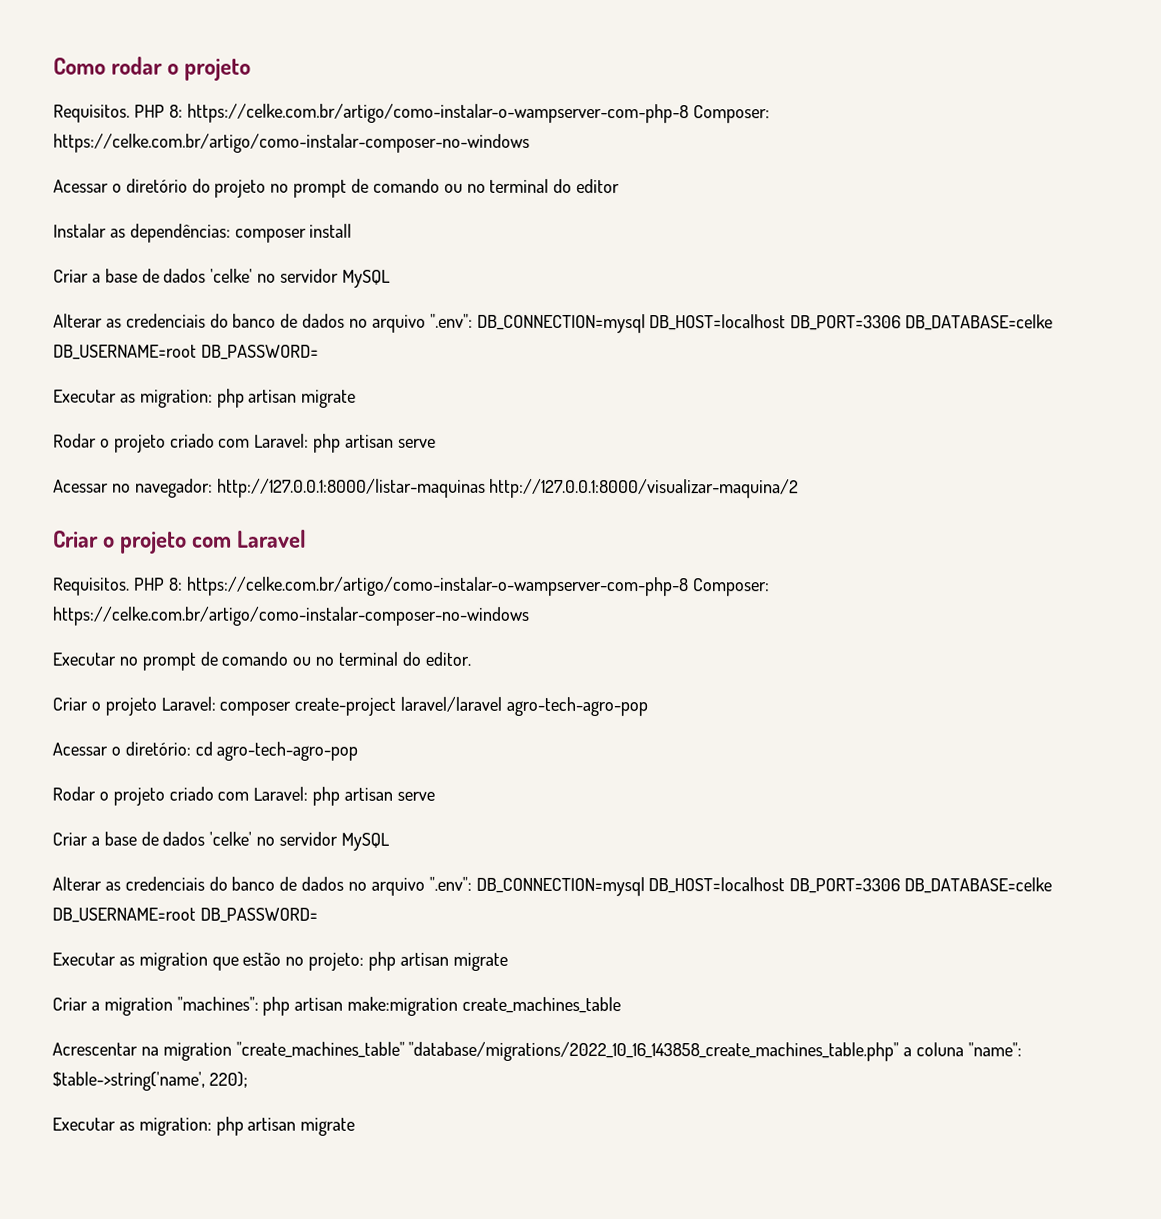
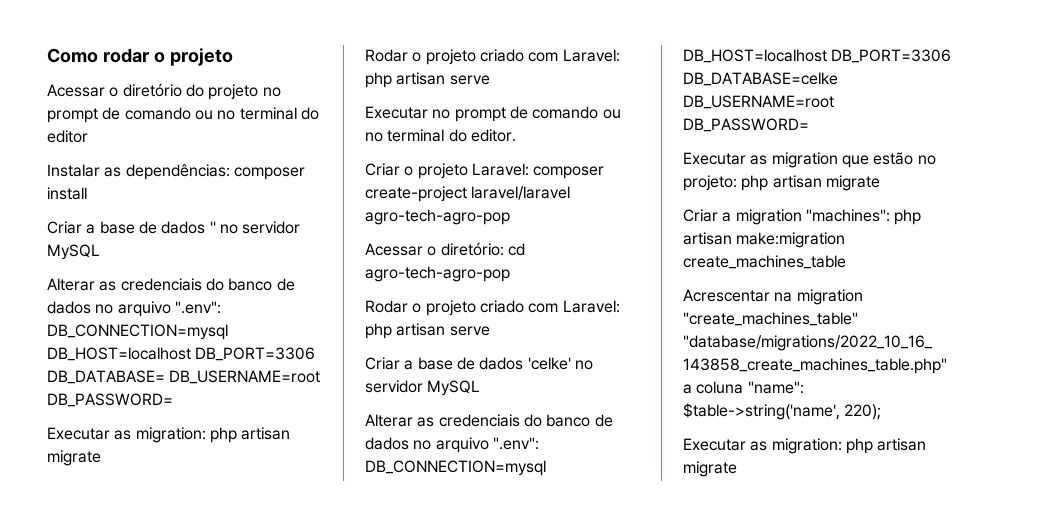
[53,103,771,124] [53,133,530,153] // Requisitos. PHP 8: https://celke.com.br/artigo/como-instalar-o-wampserver-com-php-8 Composer: https://celke.com.br/artigo/como-instalar-composer-no-windows -> (233, 57) none
[210,268,254,283] 'celke' -> [209,221,216,233] ''
[905,314,1054,331] DB_DATABASE=celke -> [47,370,165,384] DB_DATABASE=
[53,478,800,499] [53,529,308,554] [53,576,771,597] [52,606,530,626] // Acessar no navegador: http://127.0.0.1:8000/listar-maquinas http://127.0.0.1:8000/visualizar-maquina/2 // Criar o projeto com Laravel // Requisitos. PHP 8: https://celke.com.br/artigo/como-instalar-o-wampserver-com-php-8 Composer: https://celke.com.br/artigo/como-instalar-composer-no-windows -> (490, 80) none

